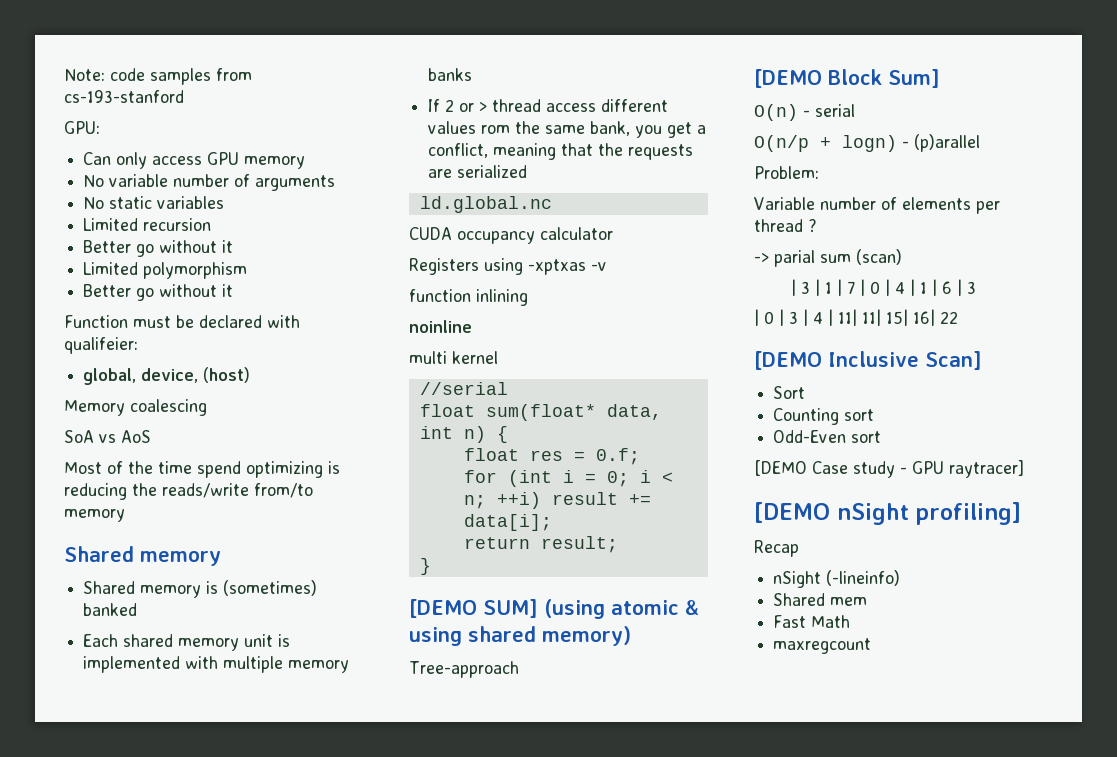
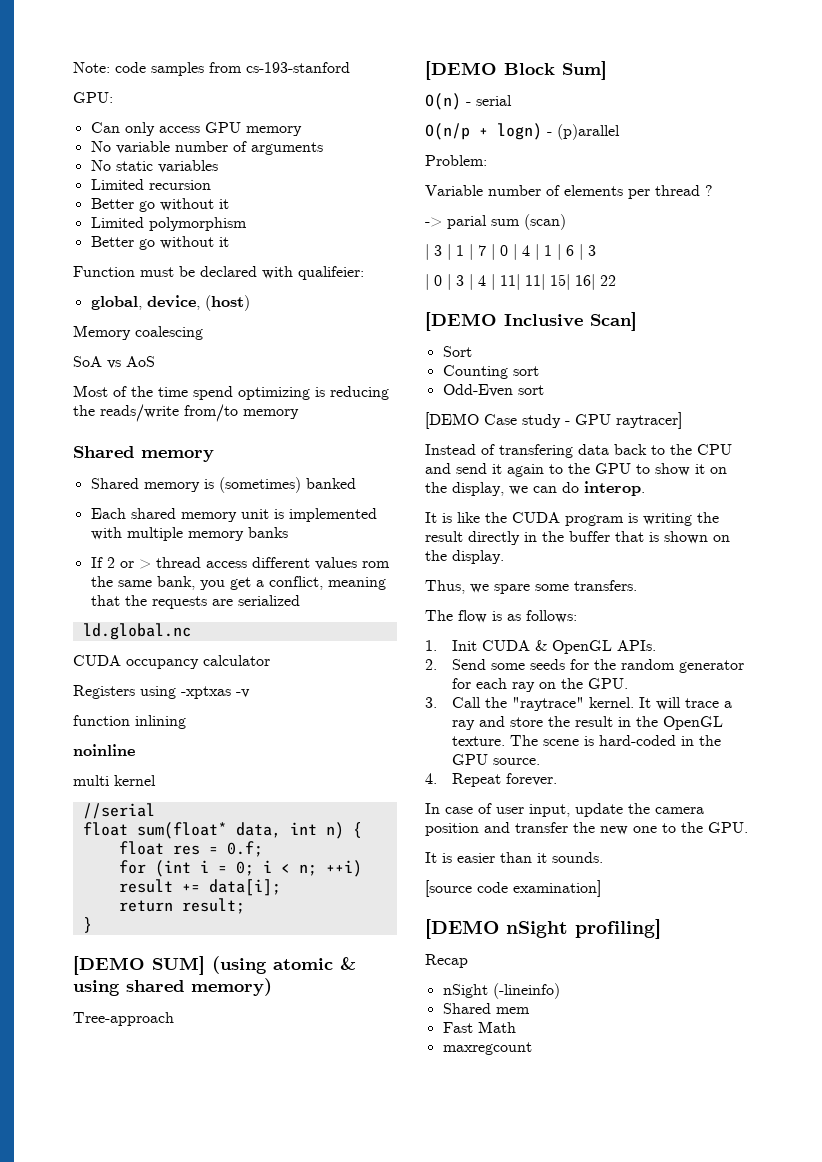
(1024, 469) none -> [425,444,732,458] [425,463,727,477] [425,481,645,496] [425,512,719,526] [425,531,730,545] [425,550,504,564] [425,580,637,594] [425,610,577,623] [425,640,656,654] [425,659,744,673] [451,678,628,692] [425,697,732,711] [451,716,723,730] [451,735,721,746] [451,754,540,765] [425,773,557,787] [425,803,704,817] [425,822,748,836] [425,852,603,863] [425,880,601,897] // Instead of transfering data back to the CPU and send it again to the GPU to show it on the display, we can do interop. // It is like the CUDA program is writing the result directly in the buffer that is shown on the display. // Thus, we spare some transfers. // The flow is as follows: // 1. Init CUDA & OpenGL APIs. // 2. Send some seeds for the random generator for each ray on the GPU. // 3. Call the "raytrace" kernel. It will trace a ray and store the result in the OpenGL texture. The scene is hard-coded in the GPU source. // 4. Repeat forever. // In case of user input, update the camera position and transfer the new one to the GPU. // It is easier than it sounds. // [source code examination]

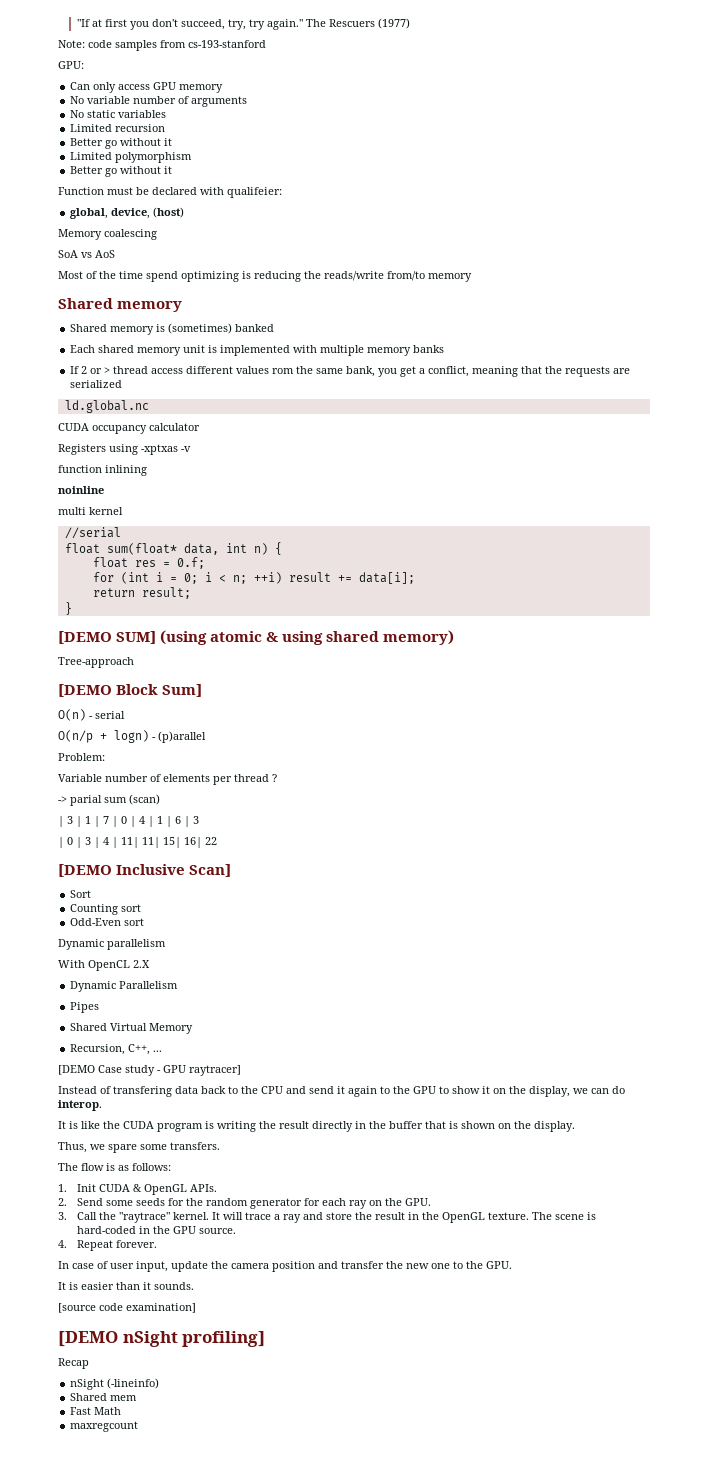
(73, 67) none -> [76,18,410,30] "If at first you don't succeed, try, try again." The Rescuers (1977) //
(544, 390) none -> [58,939,166,950] [58,960,150,971] [70,981,179,992] [70,1002,100,1013] [70,1023,194,1034] [70,1044,163,1055] // Dynamic parallelism // With OpenCL 2.X // Dynamic Parallelism // Pipes // Shared Virtual Memory // Recursion, C++, ...

